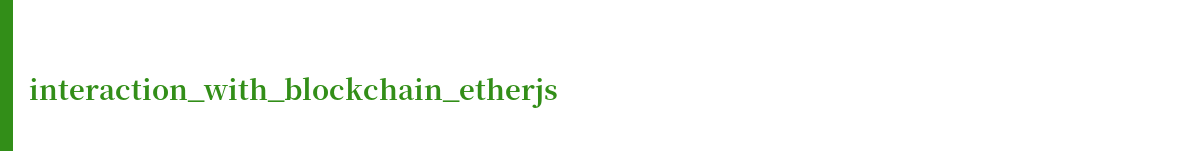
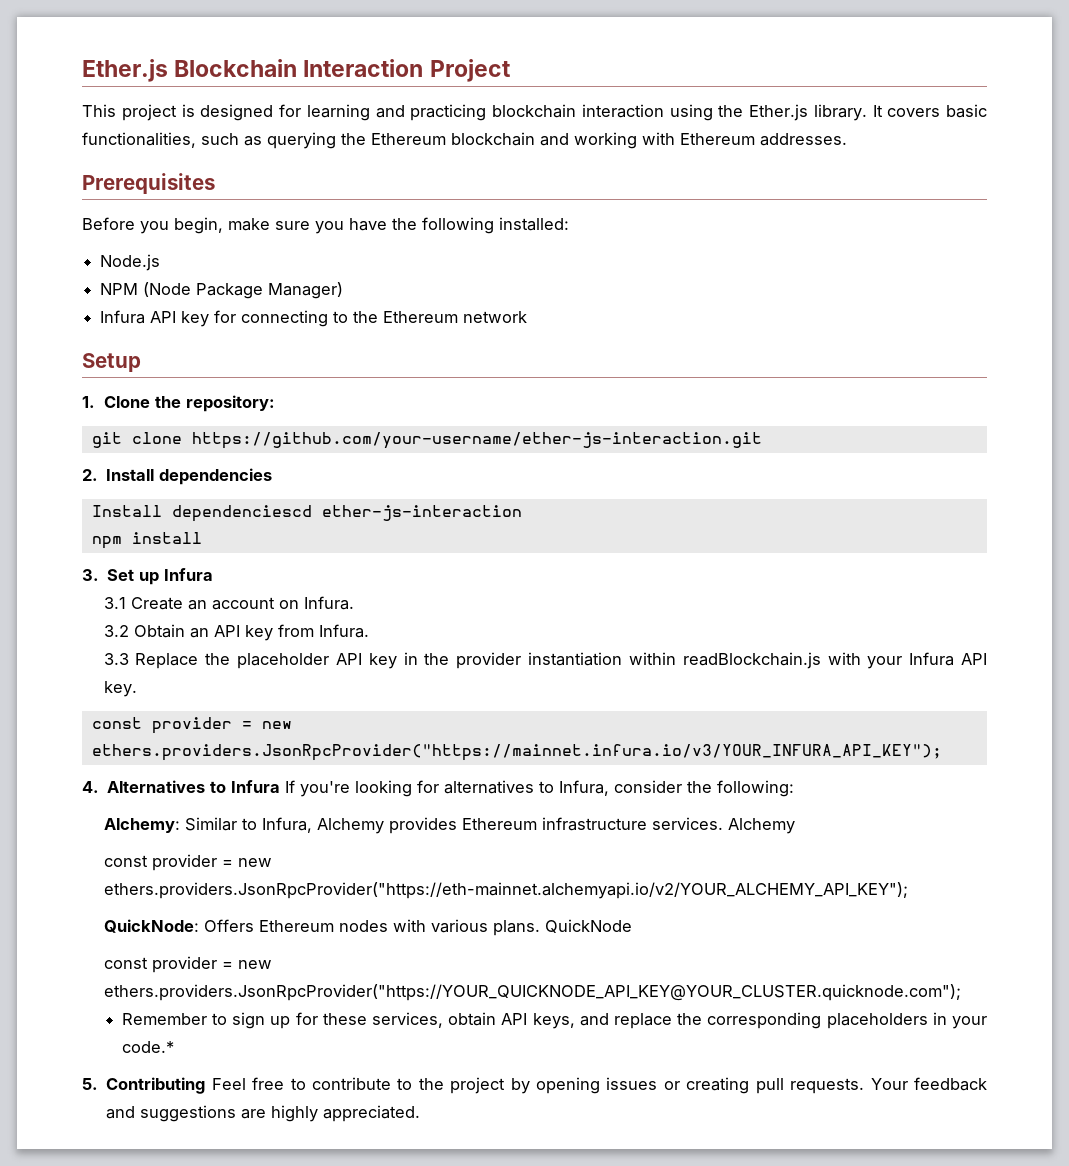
[29,77,558,108] interaction_with_blockchain_etherjs -> [82,59,511,82] [82,104,987,121] [82,132,847,149] [82,173,215,194] [82,217,569,234] [100,254,161,271] [100,282,344,299] [100,310,528,327] [82,353,141,372] [82,395,275,412] [91,432,762,449] [82,468,273,485] [91,505,522,522] [91,532,202,549] [82,568,214,585] [103,596,354,610] [103,624,369,641] [103,652,987,669] [103,681,137,697] [91,717,292,734] [91,744,942,761] [82,780,795,797] [103,817,795,834] [103,854,272,871] [103,882,908,899] [103,919,632,936] [103,956,272,973] [103,984,961,1001] [121,1012,988,1029] [121,1041,174,1053] [82,1077,987,1094] [106,1105,421,1122] Ether.js Blockchain Interaction Project // This project is designed for learning and practicing blockchain interaction using the Ether.js library. It covers basic functionalities, such as querying the Ethereum blockchain and working with Ethereum addresses. // Prerequisites // Before you begin, make sure you have the following installed: // Node.js // NPM (Node Package Manager) // Infura API key for connecting to the Ethereum network // Setup // 1. Clone the repository: // git clone https://github.com/your-username/ether-js-interaction.git // 2. Install dependencies // Install dependenciescd ether-js-interaction // npm install // 3. Set up Infura // 3.1 Create an account on Infura. // 3.2 Obtain an API key from Infura. // 3.3 Replace the placeholder API key in the provider instantiation within readBlockchain.js with your Infura API key. // const provider = new ethers.providers.JsonRpcProvider("https://mainnet.infura.io/v3/YOUR_INFURA_API_KEY"); // 4. Alternatives to Infura If you're looking for alternatives to Infura, consider the following: // Alchemy: Similar to Infura, Alchemy provides Ethereum infrastructure services. Alchemy // const provider = new ethers.providers.JsonRpcProvider("https://eth-mainnet.alchemyapi.io/v2/YOUR_ALCHEMY_API_KEY"); // QuickNode: Offers Ethereum nodes with various plans. QuickNode // const provider = new ethers.providers.JsonRpcProvider("https://YOUR_QUICKNODE_API_KEY@YOUR_CLUSTER.quicknode.com"); // Remember to sign up for these services, obtain API keys, and replace the corresponding placeholders in your code.* // 5. Contributing Feel free to contribute to the project by opening issues or creating pull requests. Your feedback and suggestions are highly appreciated.

